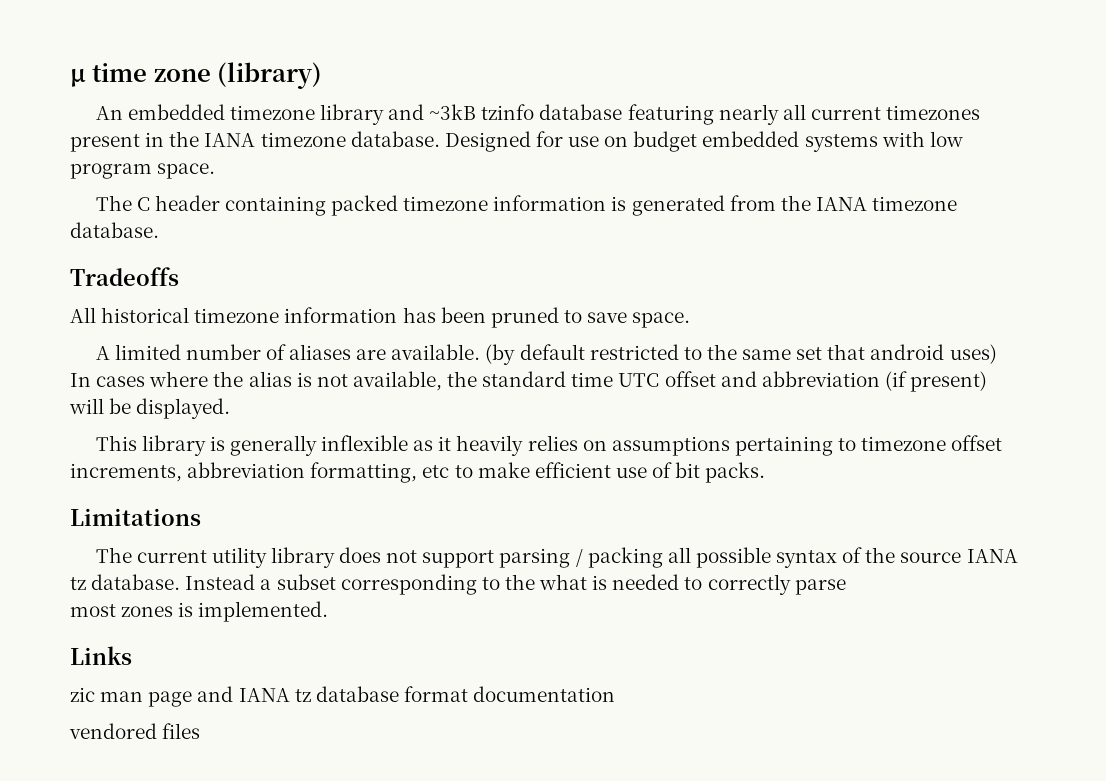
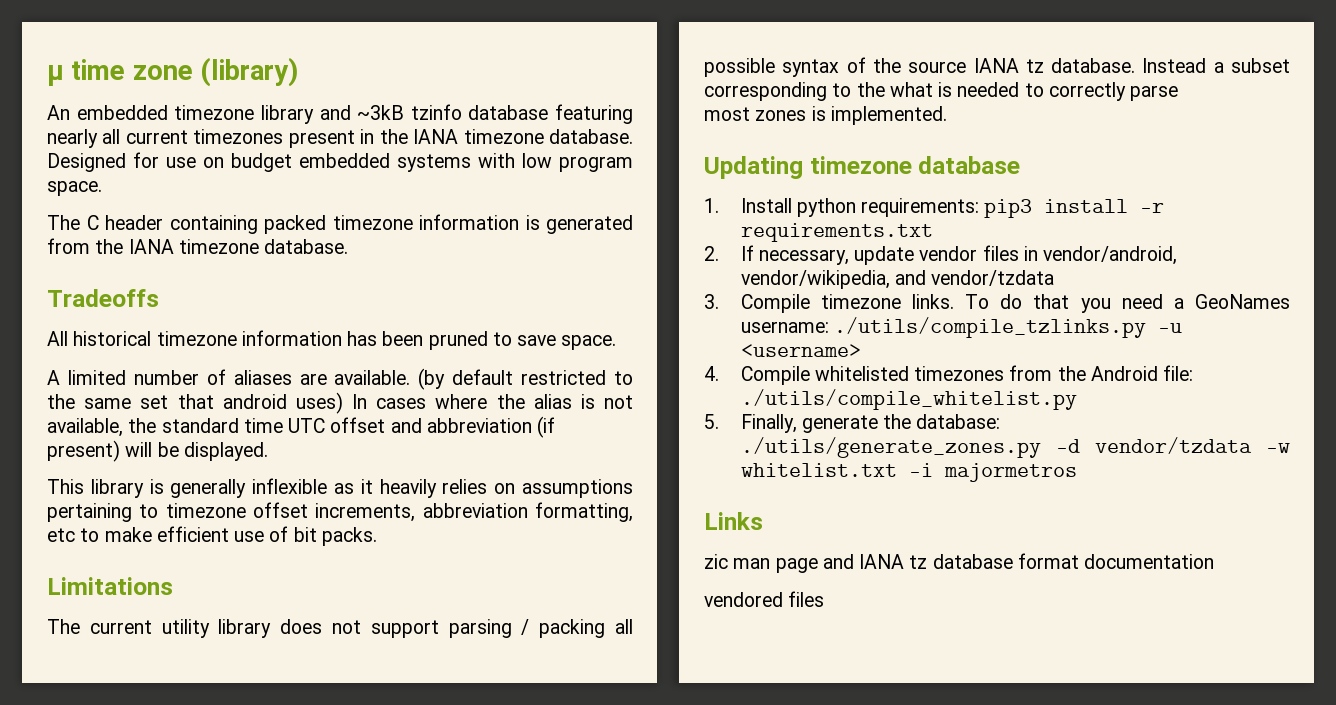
(329, 611) none -> [704,156,1021,179] [704,198,1165,218] [740,223,933,242] [704,245,1178,265] [740,270,1055,289] [704,294,1290,313] [740,317,1182,338] [740,344,861,357] [704,365,1194,385] [740,389,1077,410] [704,414,1001,433] [740,437,1290,458] [740,463,1077,482] // Updating timezone database // 1. Install python requirements: pip3 install -r requirements.txt // 2. If necessary, update vendor files in vendor/android, vendor/wikipedia, and vendor/tzdata // 3. Compile timezone links. To do that you need a GeoNames username: ./utils/compile_tzlinks.py -u <username> // 4. Compile whitelisted timezones from the Android file: ./utils/compile_whitelist.py // 5. Finally, generate the database: ./utils/generate_zones.py -d vendor/tzdata -w whitelist.txt -i majormetros

